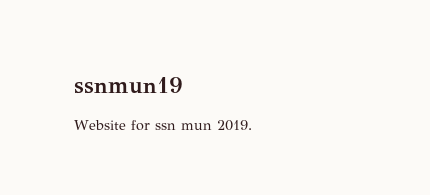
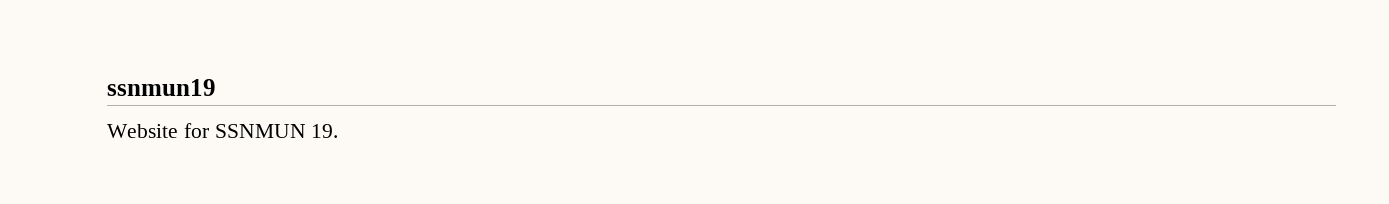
[154,120,252,131] ssn mun 2019. -> [214,124,339,138] SSNMUN 19.

